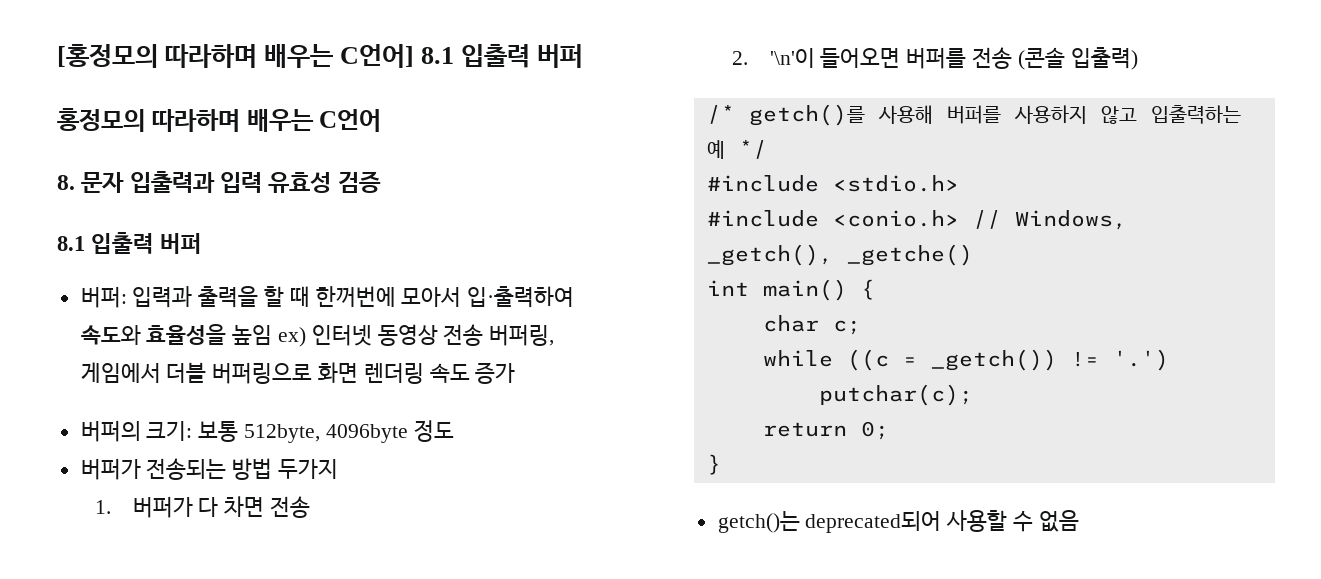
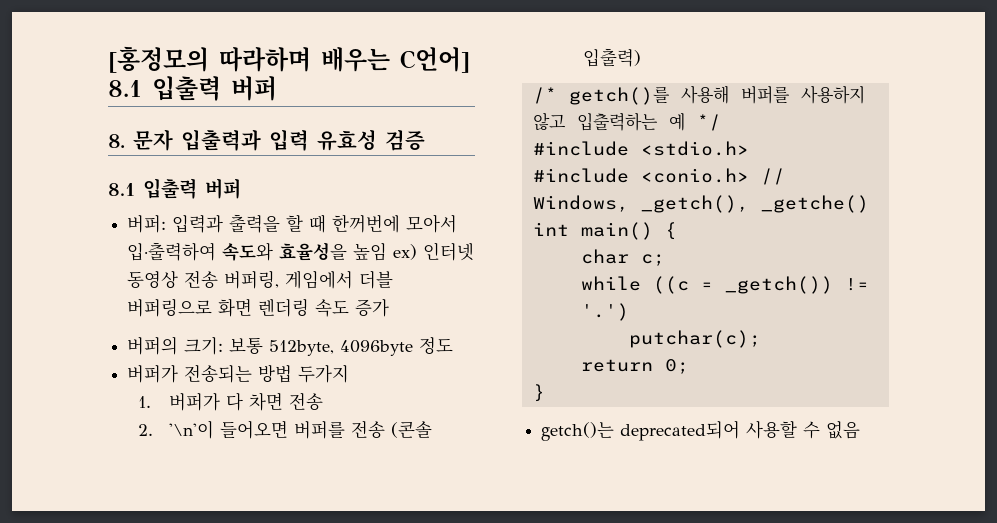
[57,108,382,132] // 홍정모의 따라하며 배우는 C언어 -> (277, 88) none

